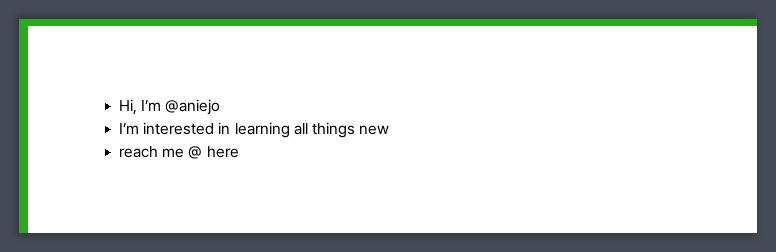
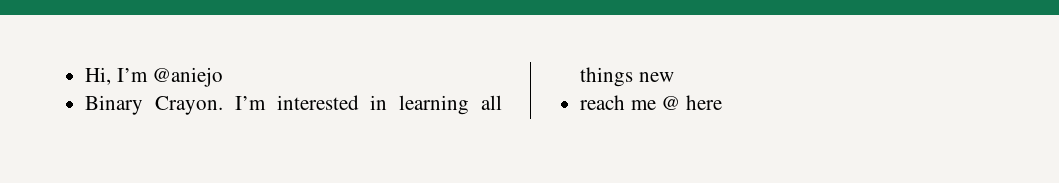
(221, 107) none -> [85,95,223,115] Binary Crayon.

